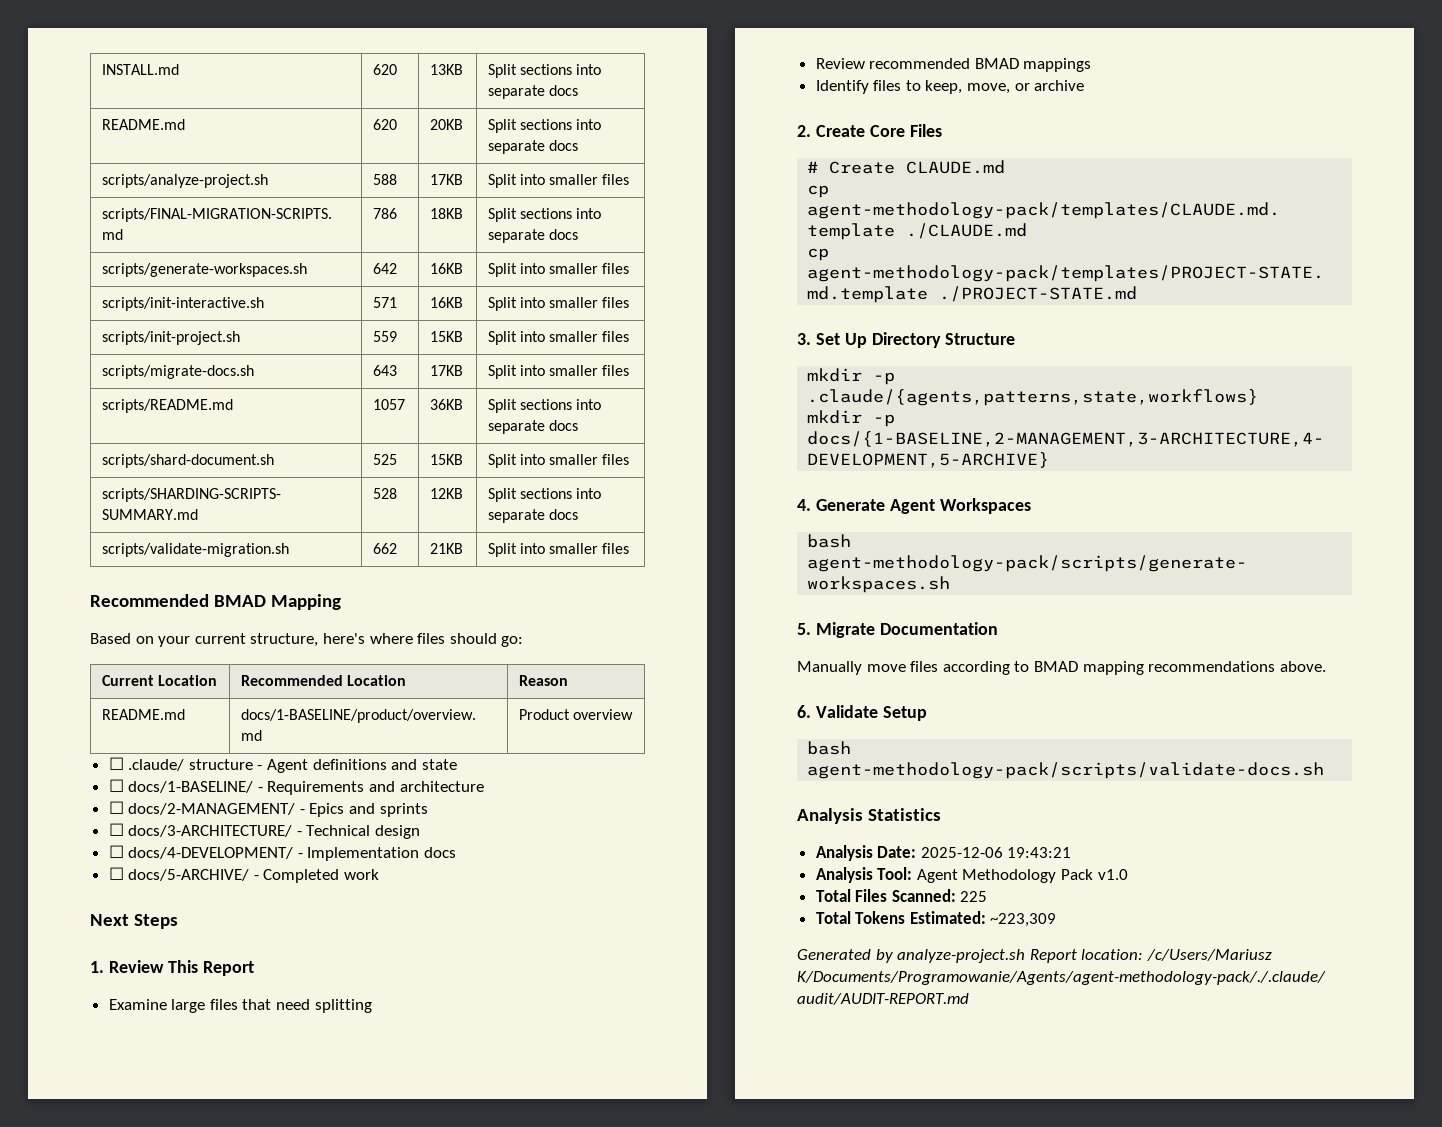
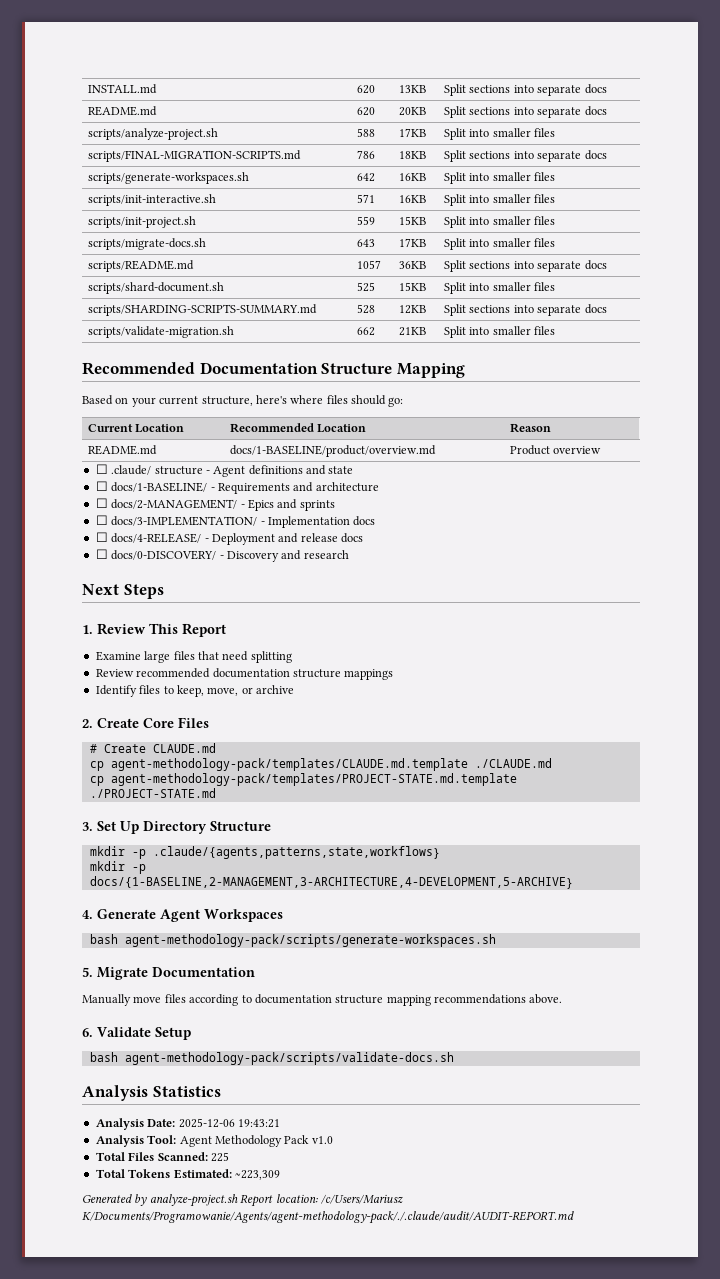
[213,595,266,607] BMAD -> [199,362,393,374] Documentation Structure
[128,825,421,839] [108,845,457,861] [108,867,380,883] docs/3-ARCHITECTURE/ - Technical design // ☐ docs/4-DEVELOPMENT/ - Implementation docs // ☐ docs/5-ARCHIVE/ - Completed work -> [111,516,376,528] [95,532,363,545] [95,549,349,562] docs/3-IMPLEMENTATION/ - Implementation docs // ☐ docs/4-RELEASE/ - Deployment and release docs // ☐ docs/0-DISCOVERY/ - Discovery and research
[974,58,1019,69] BMAD -> [212,668,341,678] documentation structure
[1033,661,1078,672] BMAD -> [254,994,384,1004] documentation structure

